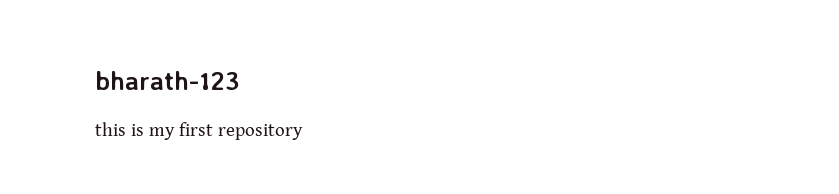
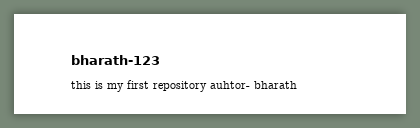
(303, 132) none -> [210,81,297,89] auhtor- bharath

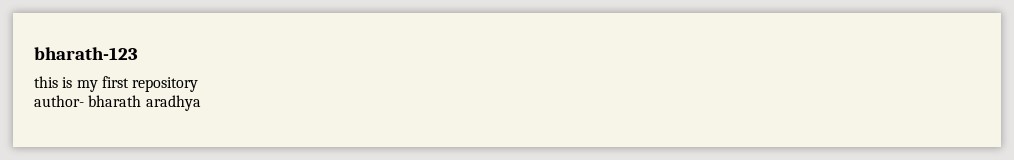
[210,81,297,89] auhtor- bharath -> [34,95,201,111] // author- bharath aradhya

